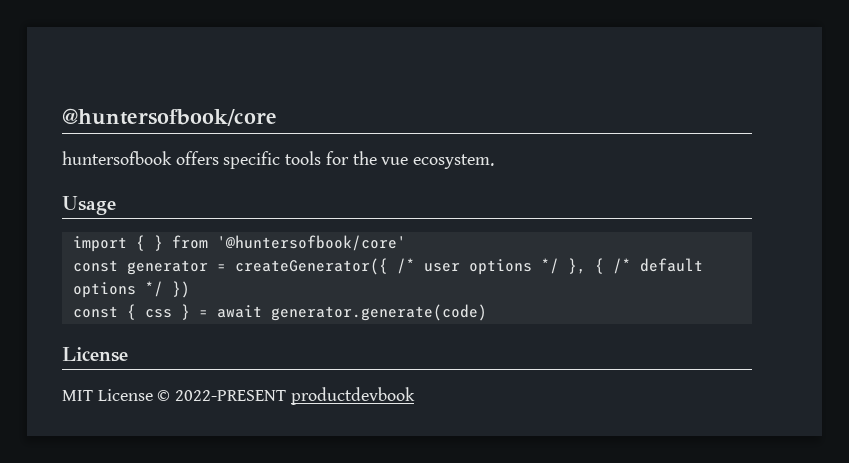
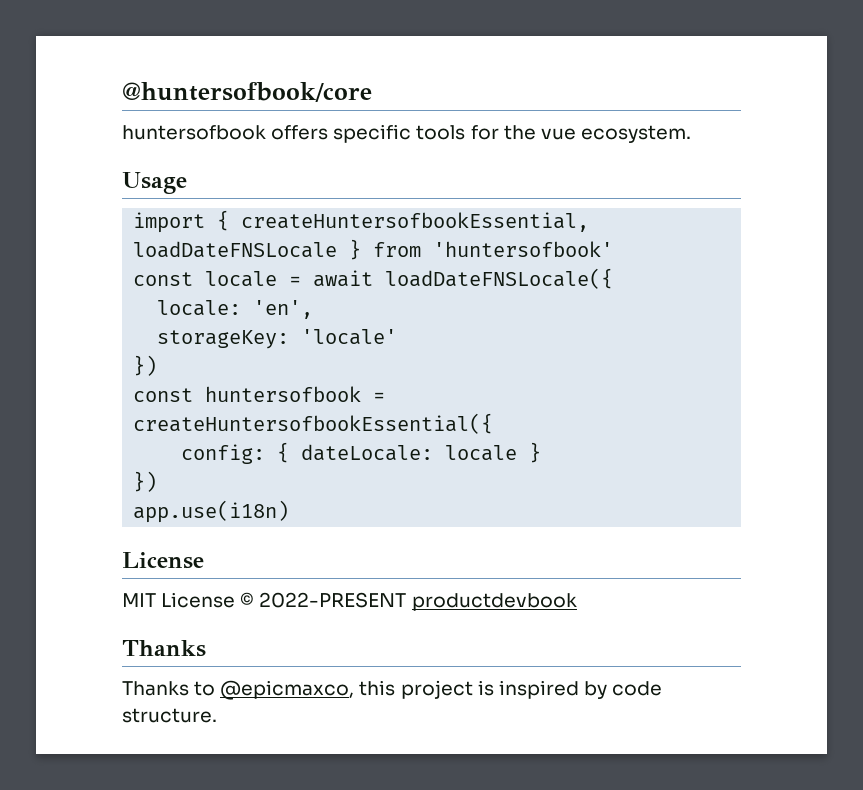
(145, 243) none -> [241,212,590,232] [133,241,338,258] createHuntersofbookEssential, loadDateFNSLocale
[216,235,406,251] [72,258,703,275] [72,281,190,298] [72,304,487,321] '@huntersofbook/core' // const generator = createGenerator({ /* user options */ }, { /* default options */ }) // const { css } = await generator.generate(code) -> [433,241,614,257] [133,268,614,289] [157,300,314,319] [157,329,398,349] [133,355,158,376] [133,386,386,402] [133,413,494,434] [181,442,542,464] [133,471,158,492] [133,500,290,523] 'huntersofbook' // const locale = await loadDateFNSLocale({ // locale: 'en', // storageKey: 'locale' // }) // const huntersofbook = createHuntersofbookEssential({ // config: { dateLocale: locale } // }) // app.use(i18n)
(415, 396) none -> [122,640,206,657] [122,680,663,700] [122,708,217,723] // Thanks // Thanks to @epicmaxco, this project is inspired by code structure.

